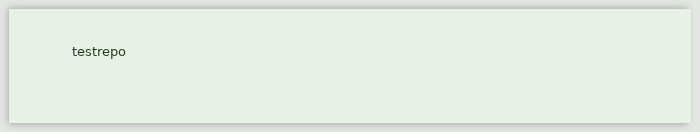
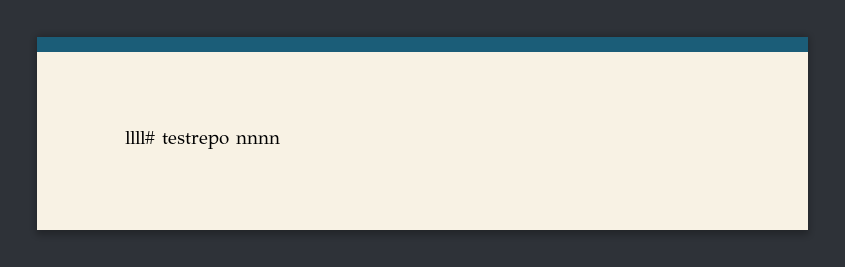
[72,47,126,59] testrepo -> [125,131,280,149] llll# testrepo nnnn

